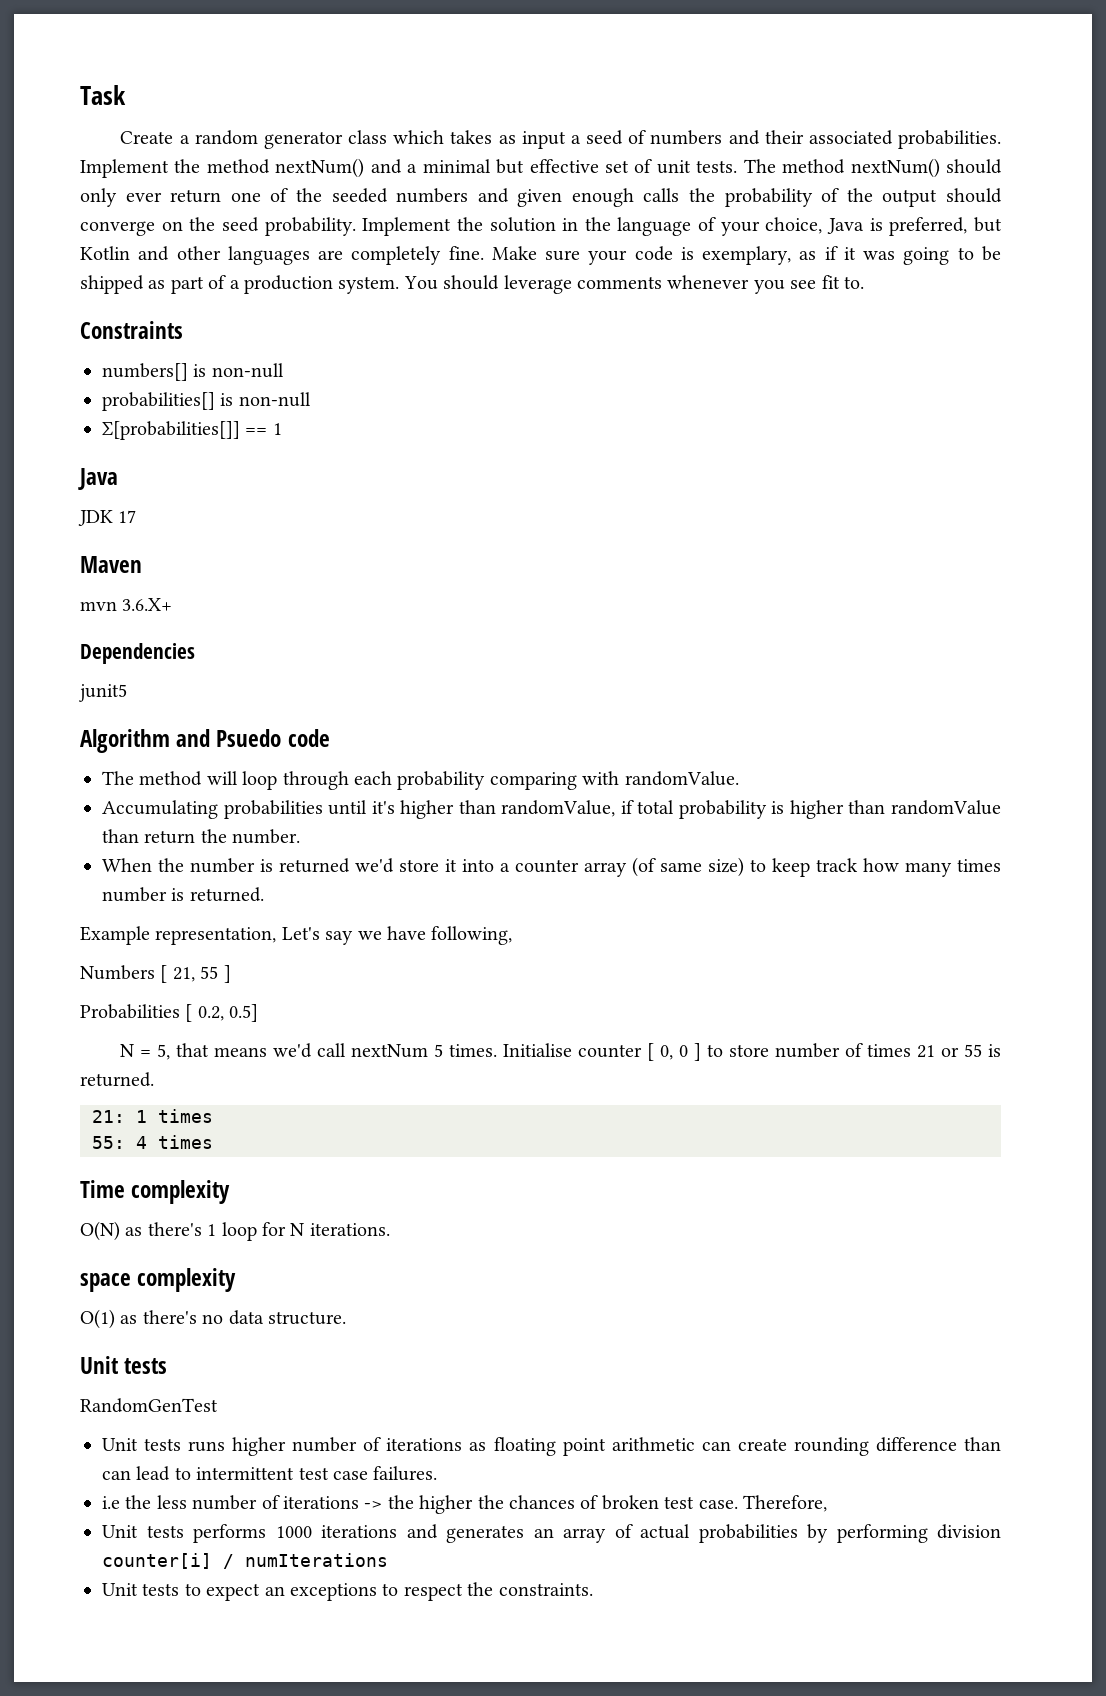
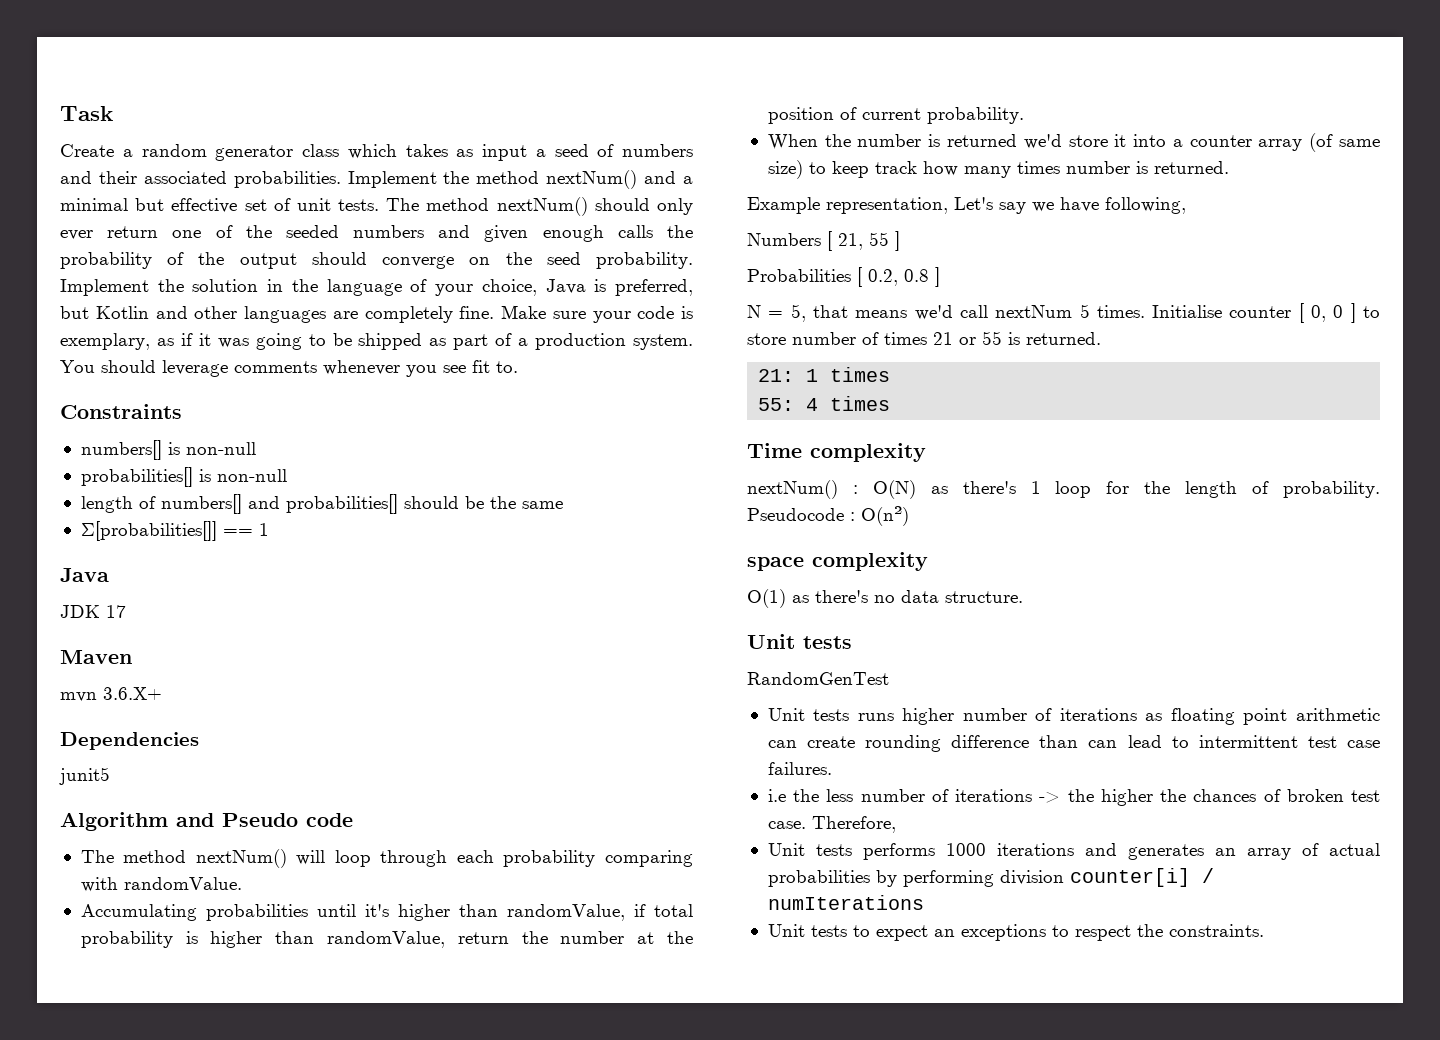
(311, 399) none -> [80,494,563,514] // length of numbers[] and probabilities[] should be the same
[216,729,282,747] Psuedo -> [222,813,298,827] Pseudo
(203, 778) none -> [195,849,287,868] nextNum()
[891,800,1002,815] [102,829,301,844] randomValue than return the number. -> [327,931,693,948] [767,107,1024,124] randomValue, return the number at the position of current probability.
[229,1004,259,1022] 0.5] -> [904,267,940,287] 0.8 ]
(231, 1192) none -> [747,480,858,499] nextNum() :
[290,1223,390,1236] N iterations. -> [1144,481,1380,498] [747,506,909,526] the length of probability. Pseudocode : O(n²)

